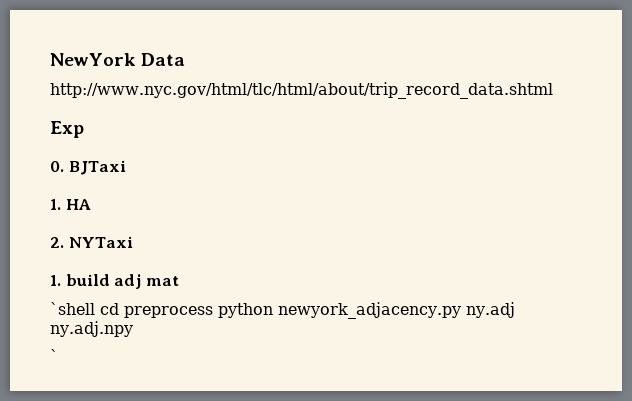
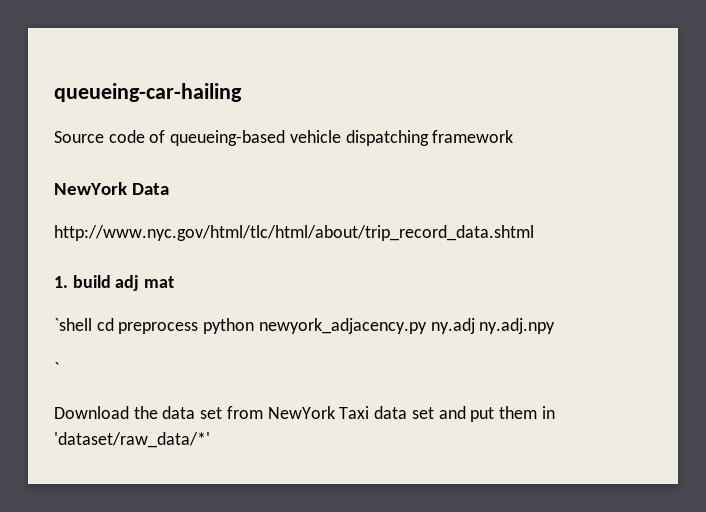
[50,53,186,66] [50,82,553,99] [50,121,84,138] [50,160,126,175] [50,199,91,210] [50,236,133,248] NewYork Data // http://www.nyc.gov/html/tlc/html/about/trip_record_data.shtml // Exp // 0. BJTaxi // 1. HA // 2. NYTaxi -> [54,83,242,102] [54,130,514,146] [54,182,170,195] [54,225,534,241] queueing-car-hailing // Source code of queueing-based vehicle dispatching framework // NewYork Data // http://www.nyc.gov/html/tlc/html/about/trip_record_data.shtml
(58, 355) none -> [54,406,555,422] [54,432,210,448] // Download the data set from NewYork Taxi data set and put them in 'dataset/raw_data/*'

